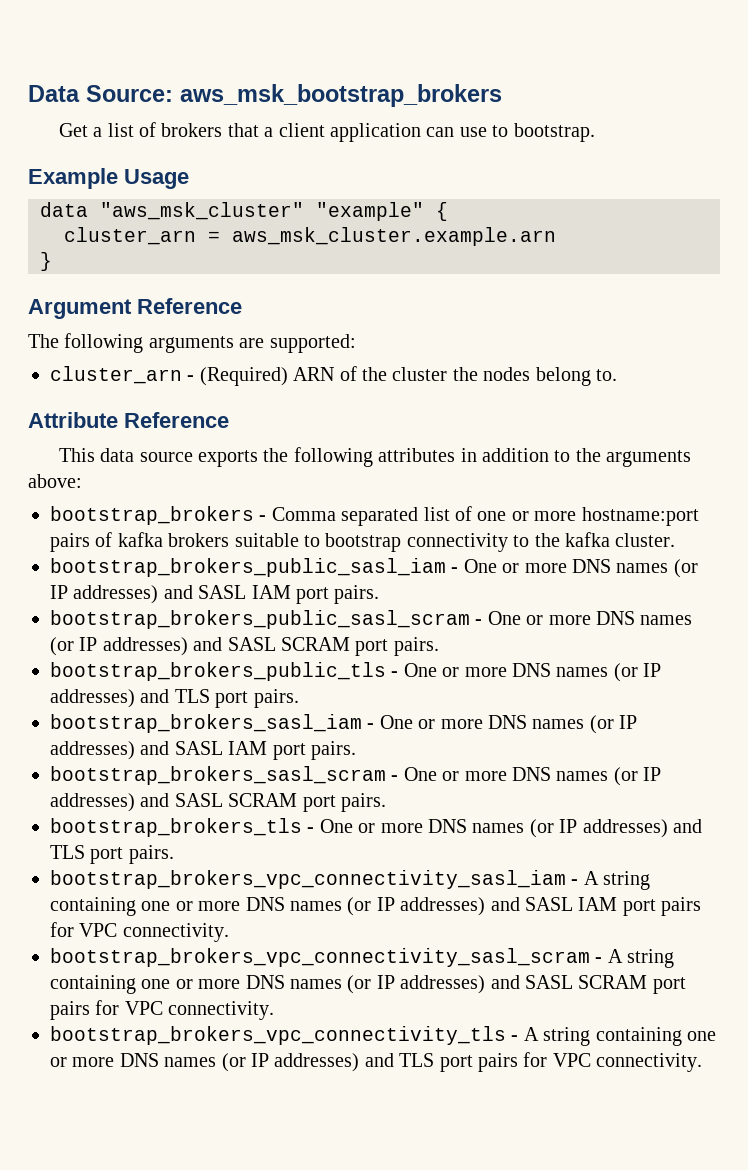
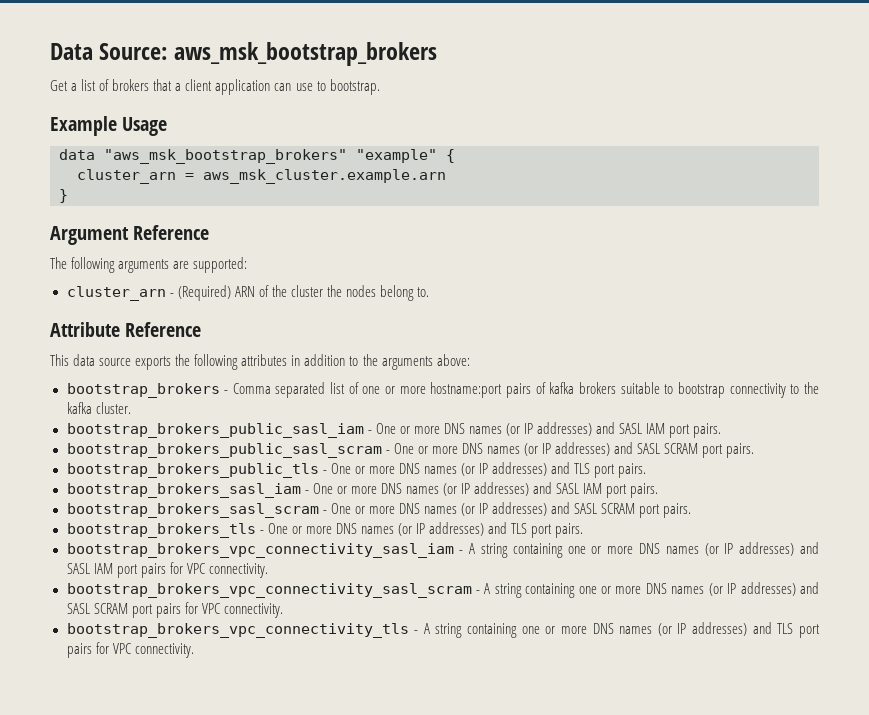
[100,202,304,220] "aws_msk_cluster" -> [104,149,347,164] "aws_msk_bootstrap_brokers"

